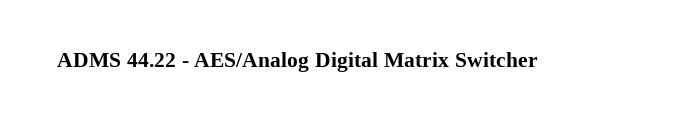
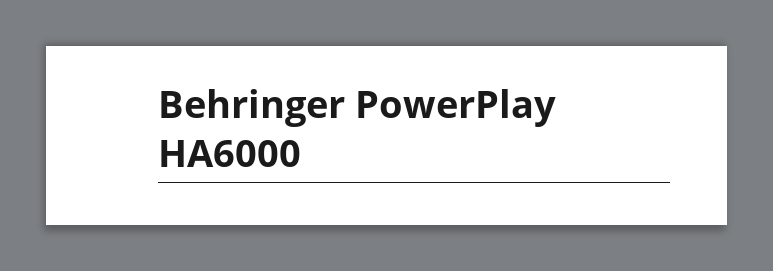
[57,52,538,72] ADMS 44.22 - AES/Analog Digital Matrix Switcher -> [158,89,557,127] [158,140,301,167] Behringer PowerPlay HA6000

